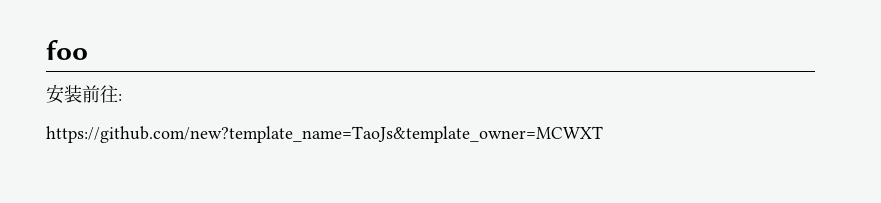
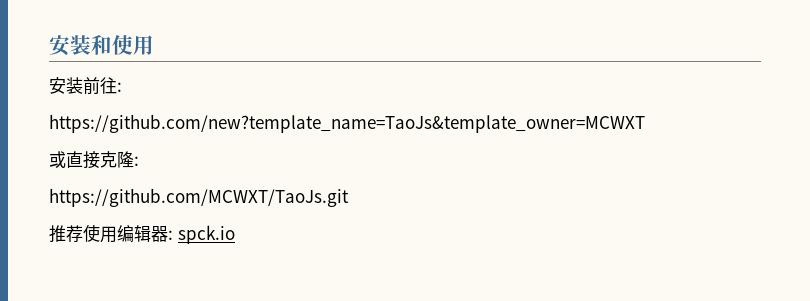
[46,40,88,60] foo -> [49,35,154,56] 安装和使用
(603, 134) none -> [49,151,139,169] [49,188,349,207] [49,224,235,244] // 或直接克隆: // https://github.com/MCWXT/TaoJs.git // 推荐使用编辑器: spck.io

